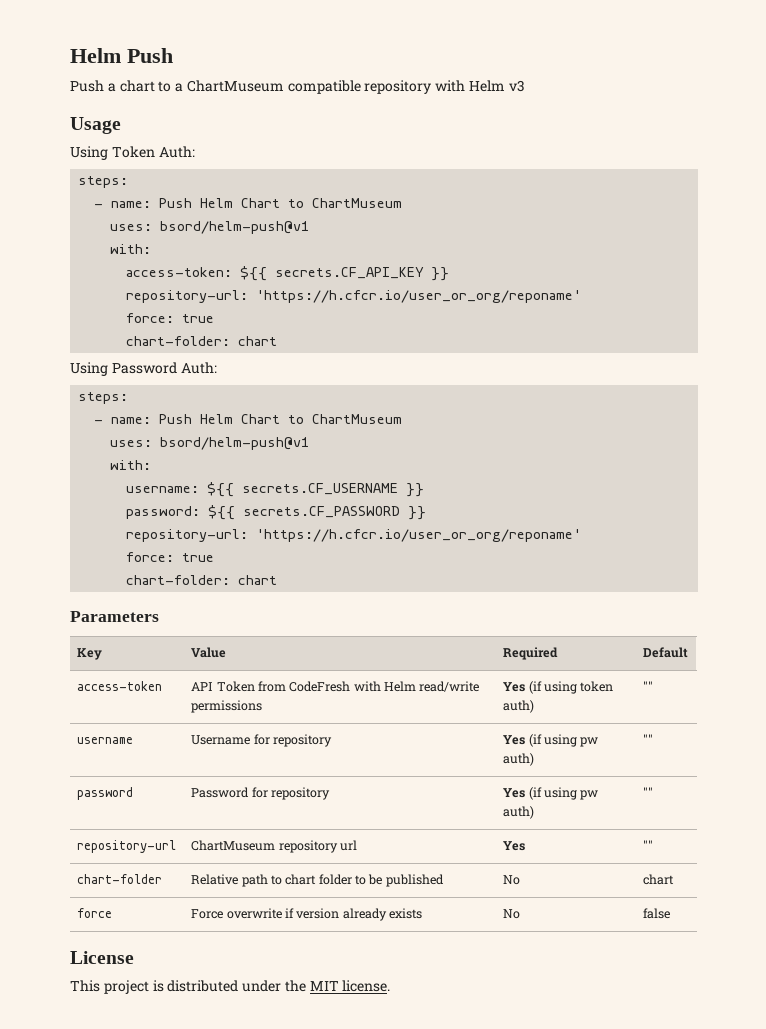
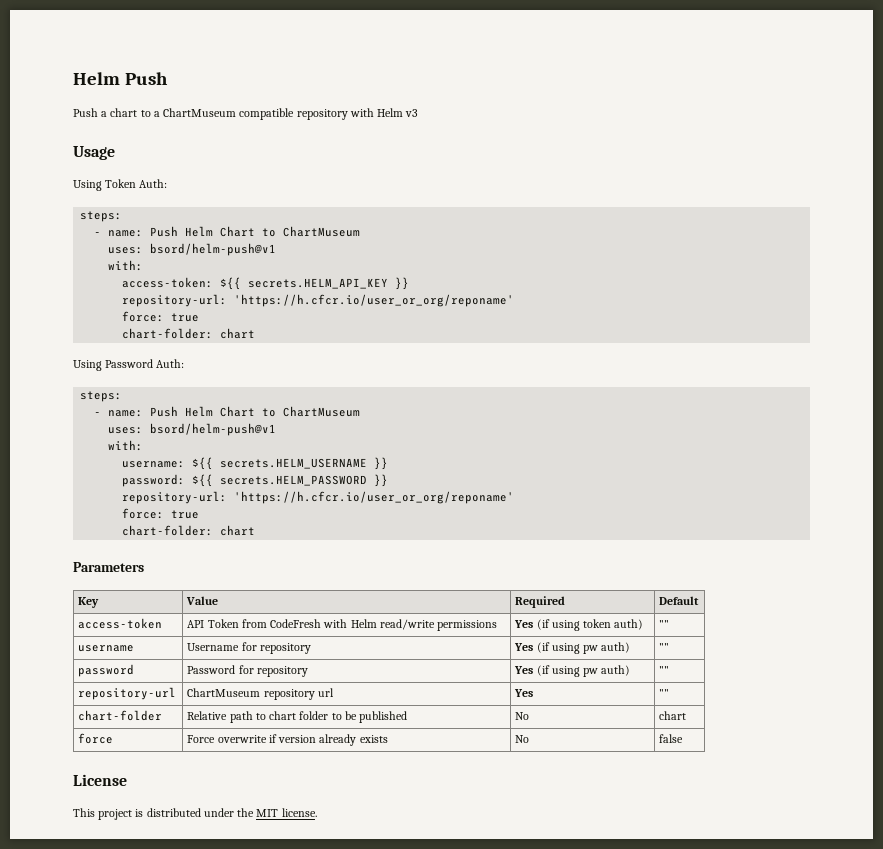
[275,267,425,279] secrets.CF_API_KEY -> [248,278,389,289] secrets.HELM_API_KEY
[242,483,399,495] secrets.CF_USERNAME -> [220,458,368,469] secrets.HELM_USERNAME
[243,506,401,518] secrets.CF_PASSWORD -> [220,475,368,486] secrets.HELM_PASSWORD

